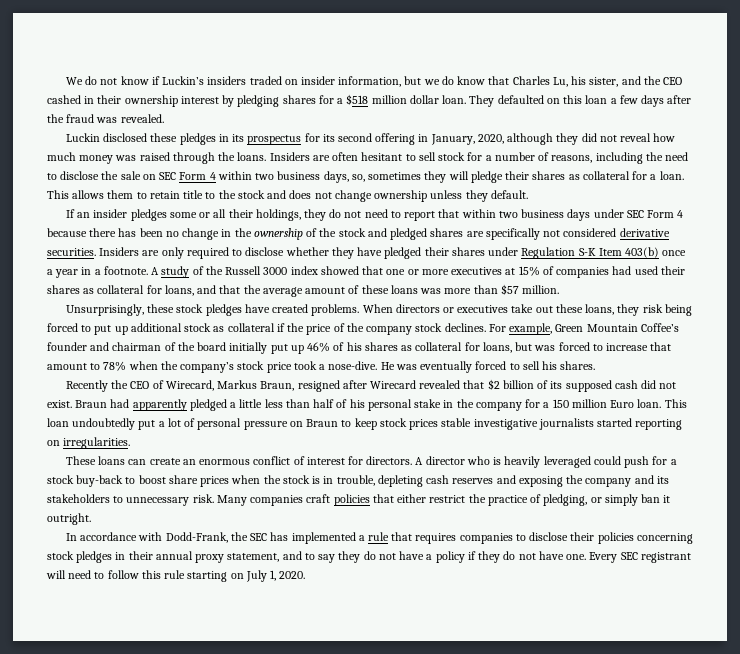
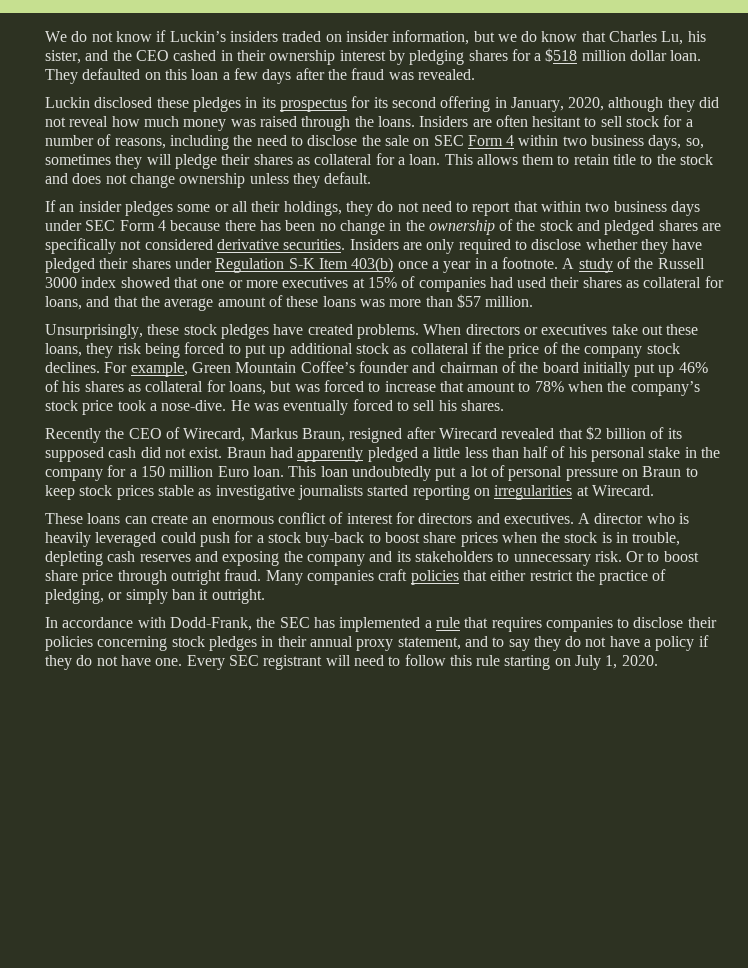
(472, 422) none -> [198,488,212,496] as
[63,437,131,449] irregularities. -> [494,485,654,500] irregularities at Wirecard.
[366,456,413,465] directors. -> [418,513,574,524] directors and executives.
(214, 498) none -> [626,551,699,562] [45,569,262,585] Or to boost share price through outright fraud.

